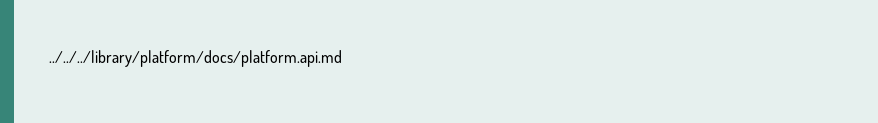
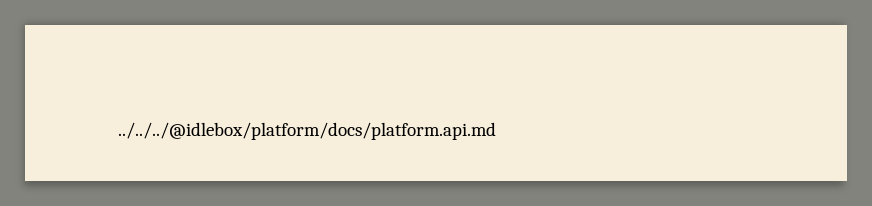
[49,50,342,67] ../../../library/platform/docs/platform.api.md -> [118,122,496,140] ../../../@idlebox/platform/docs/platform.api.md

